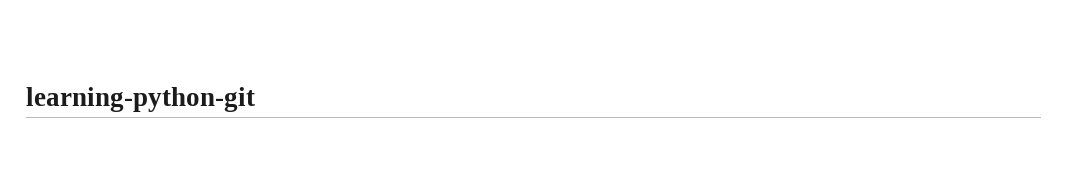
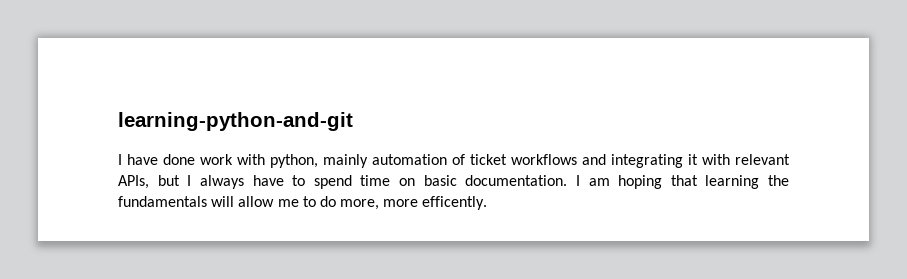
[26,87,255,112] learning-python-git -> [118,112,353,131] [118,154,790,168] [118,175,789,189] [118,196,488,210] learning-python-and-git // I have done work with python, mainly automation of ticket workflows and integrating it with relevant APIs, but I always have to spend time on basic documentation. I am hoping that learning the fundamentals will allow me to do more, more efficently.

